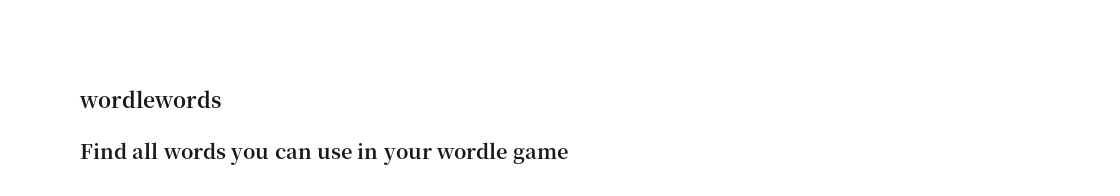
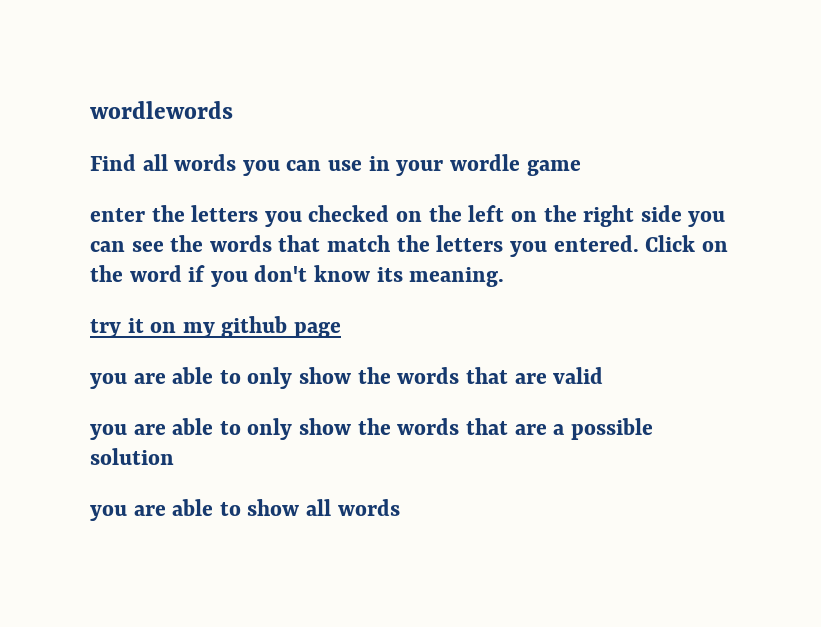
(568, 156) none -> [90,205,726,227] [90,235,728,257] [90,265,505,287] [90,316,342,338] [90,367,604,389] [90,418,653,440] [90,448,174,465] [90,499,400,521] // enter the letters you checked on the left on the right side you can see the words that match the letters you entered. Click on the word if you don't know its meaning. // try it on my github page // you are able to only show the words that are valid // you are able to only show the words that are a possible solution // you are able to show all words

